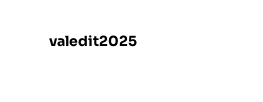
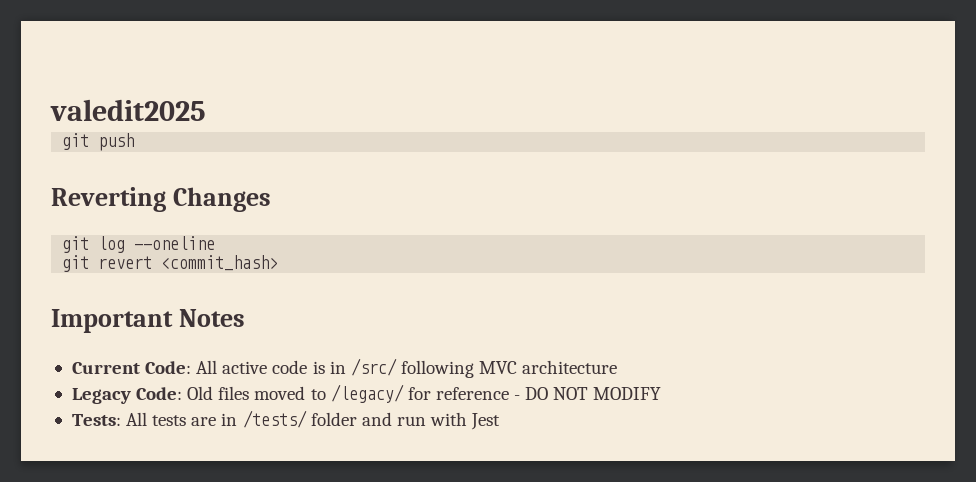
(137, 41) none -> [62,133,135,151] [51,187,271,212] [62,236,216,253] [62,255,279,272] [51,309,245,333] [71,358,618,378] [71,384,662,404] [71,410,501,430] // git push // Reverting Changes // git log --oneline // git revert <commit_hash> // Important Notes // Current Code: All active code is in /src/ following MVC architecture // Legacy Code: Old files moved to /legacy/ for reference - DO NOT MODIFY // Tests: All tests are in /tests/ folder and run with Jest

